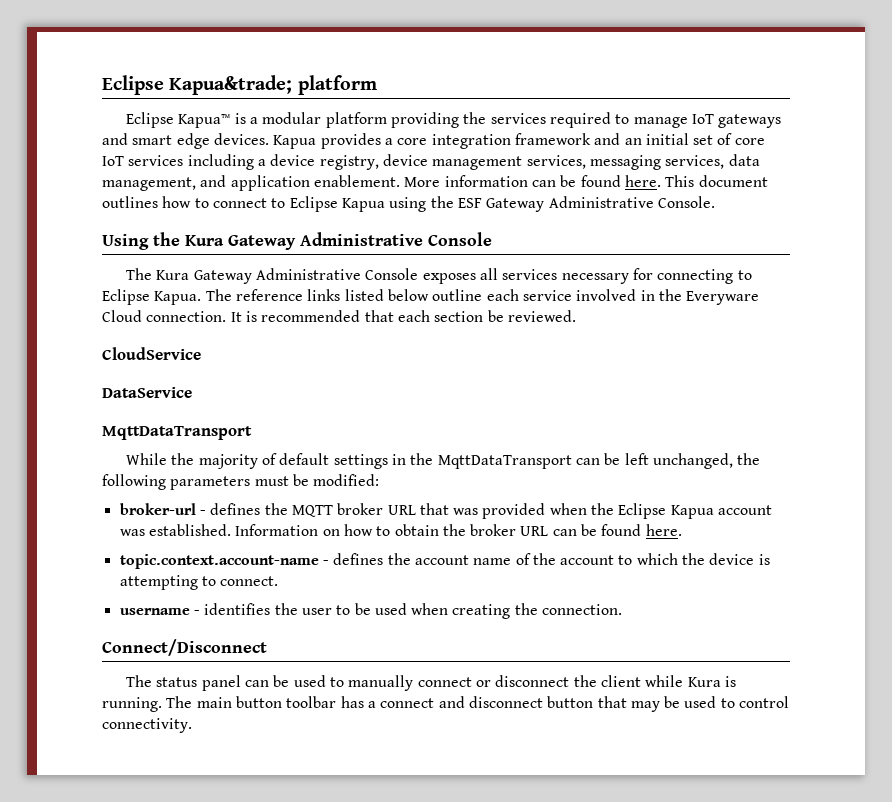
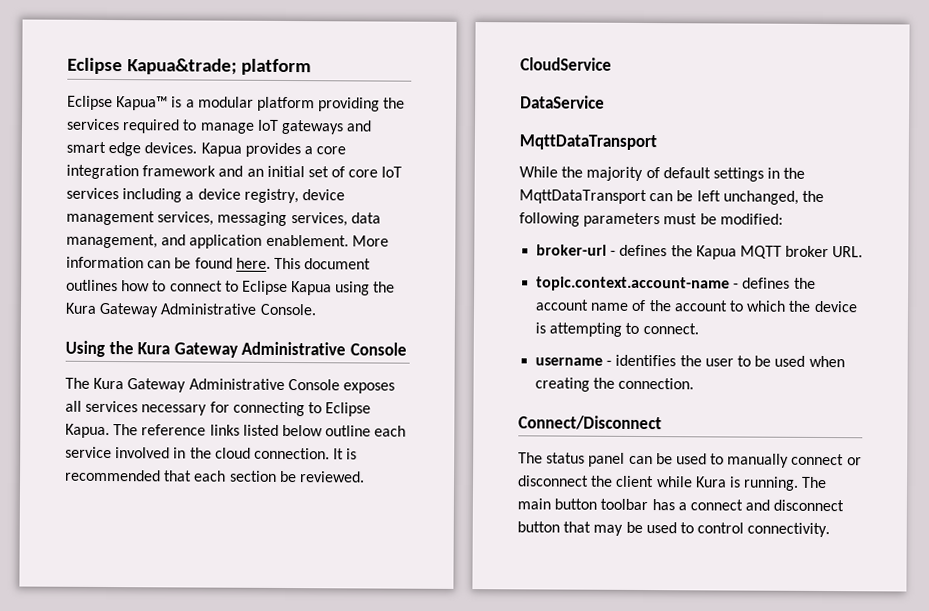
[457,198,482,208] ESF -> [65,302,97,314] Kura
[686,291,760,305] [102,310,142,322] Everyware Cloud -> [214,447,251,459] cloud
(288, 509) none -> [695,245,737,260] Kapua
[387,503,773,519] [119,524,682,536] URL that was provided when the Eclipse Kapua account was established. Information on how to obtain the broker URL can be found here. -> [832,246,864,258] URL.

